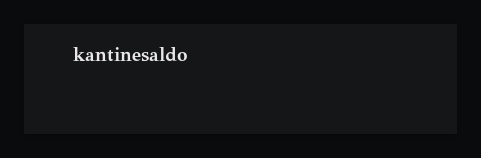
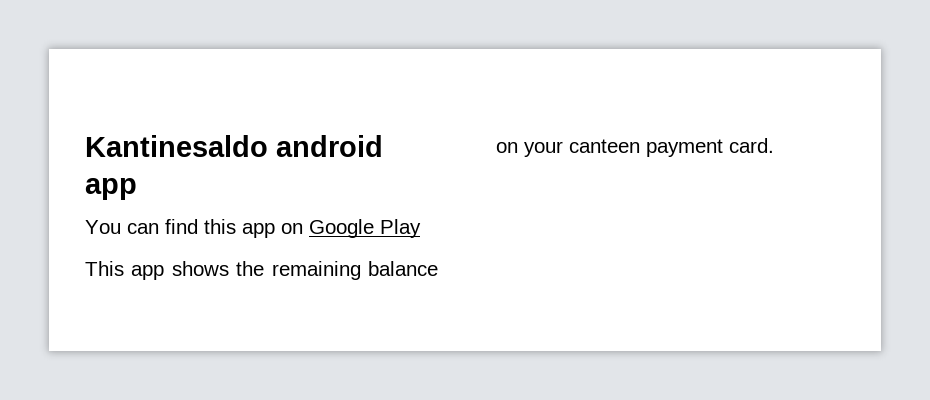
[73,47,188,62] kantinesaldo -> [85,135,383,157] [85,178,137,200] [85,219,421,238] [85,261,438,280] [496,138,774,157] Kantinesaldo android app // You can find this app on Google Play // This app shows the remaining balance on your canteen payment card.

